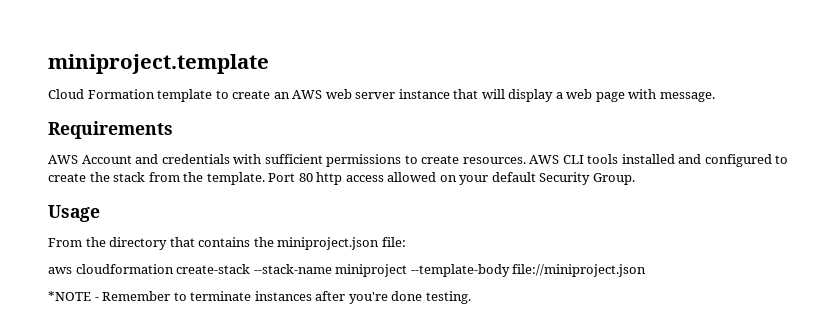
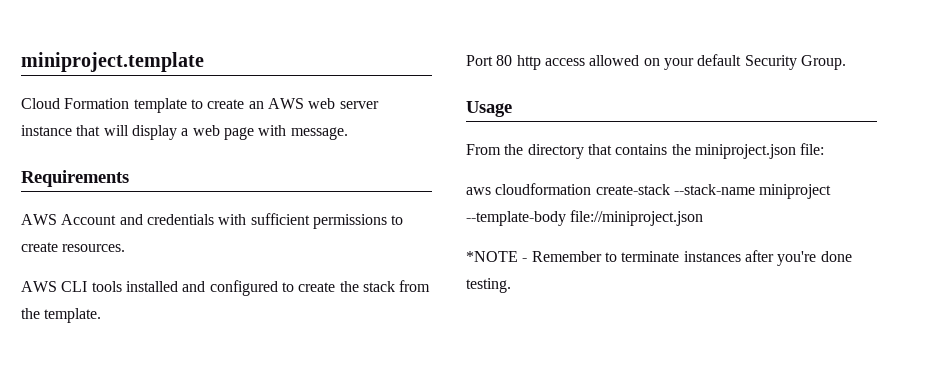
(526, 160) none -> (126, 248) //
(265, 178) none -> (102, 315) //

